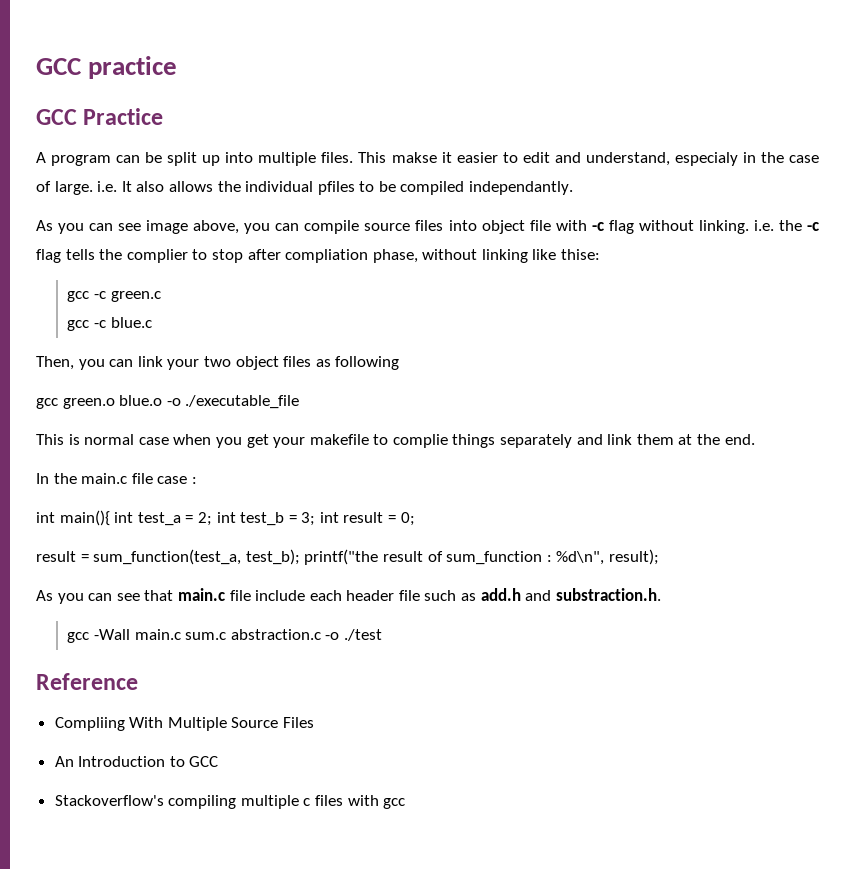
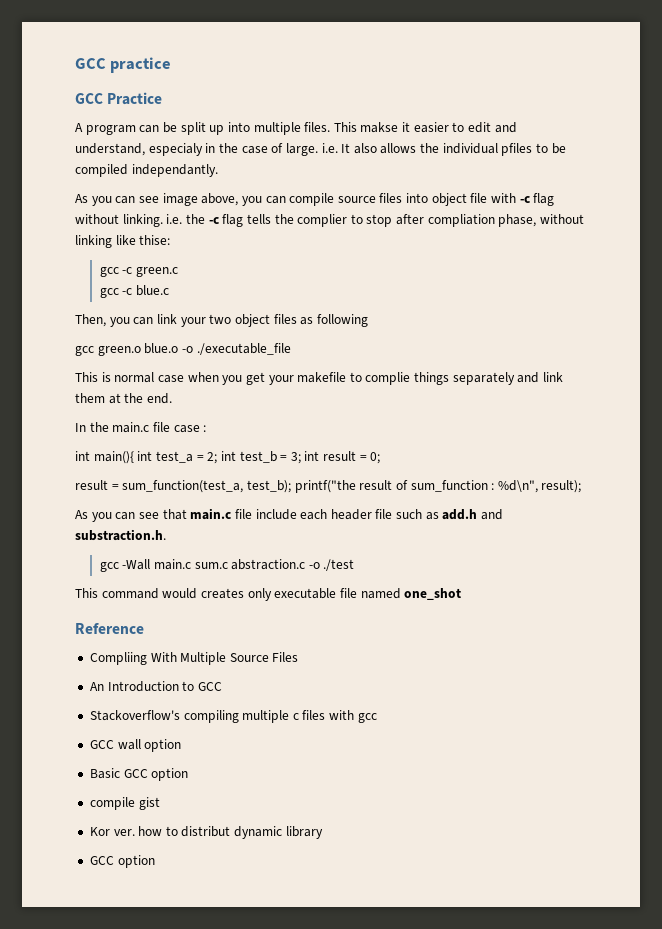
(382, 635) none -> [75,588,462,601] // This command would creates only executable file named one_shot
(406, 803) none -> [89,739,182,752] [89,768,189,781] [89,797,160,810] [89,826,323,839] [89,855,155,868] // GCC wall option // Basic GCC option // compile gist // Kor ver. how to distribut dynamic library // GCC option

